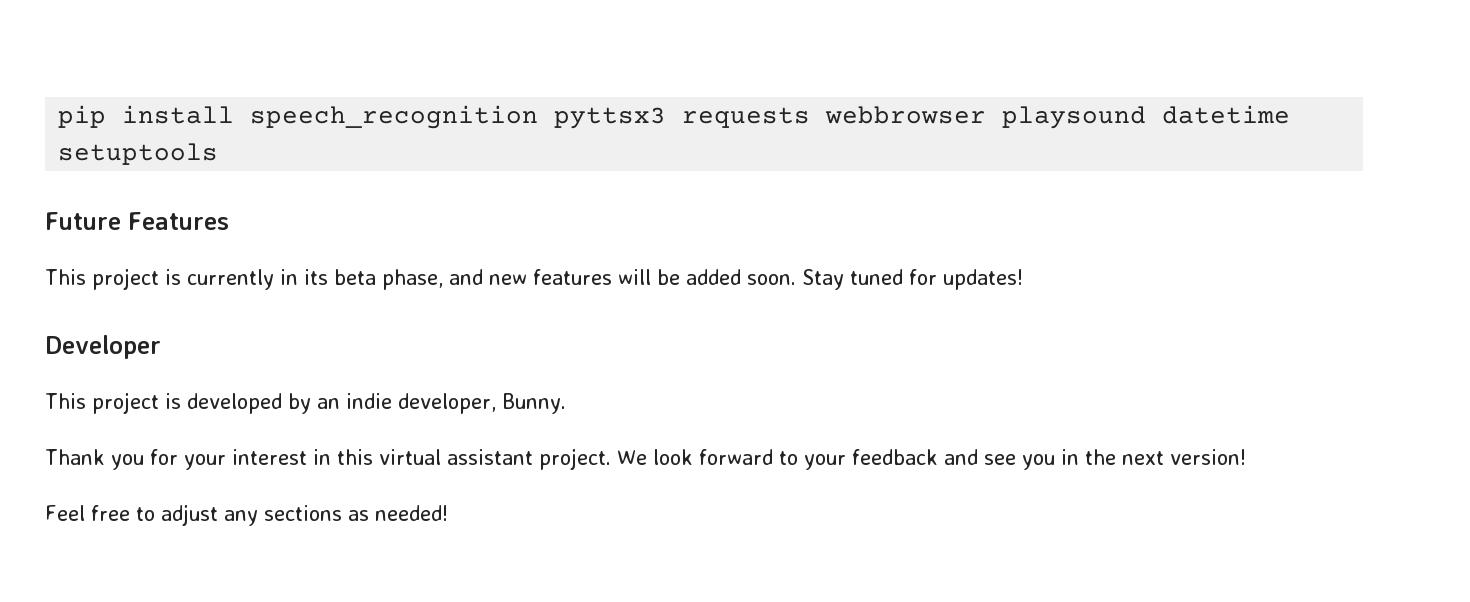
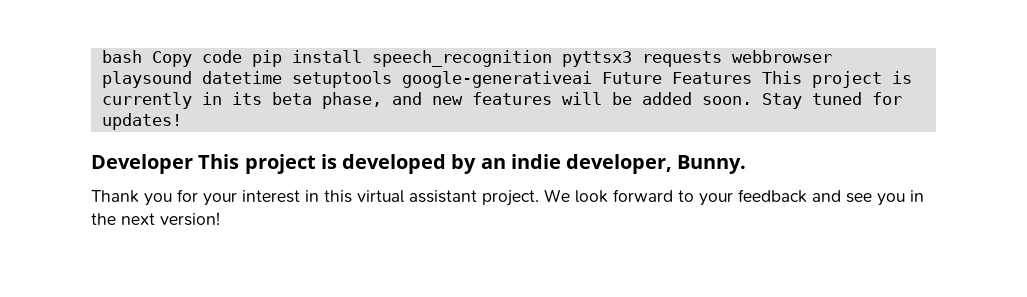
(58, 116) none -> [101,50,242,67] bash Copy code
(219, 154) // -> [401,71,592,88] google-generativeai
(229, 221) // -> (752, 78) none
(161, 347) // -> (193, 164) none
[45,504,448,526] // Feel free to adjust any sections as needed! -> (220, 219) none

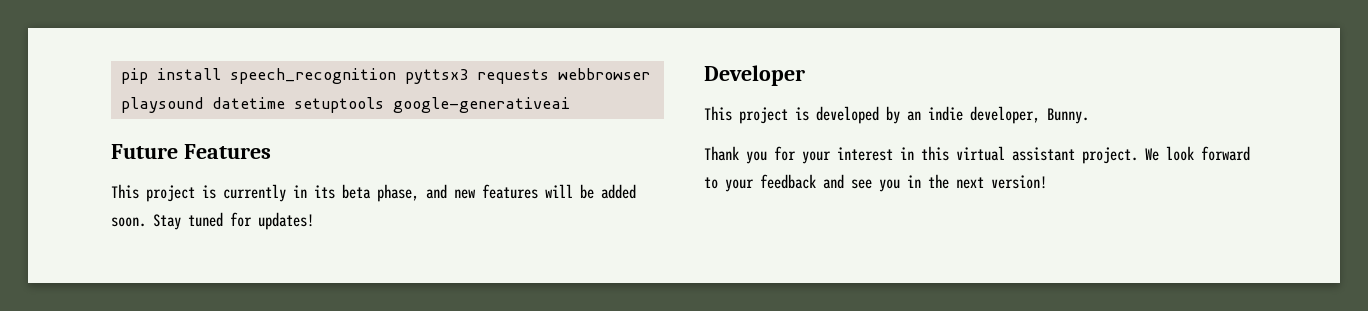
[101,50,242,67] bash Copy code -> (120, 76) none
(592, 79) none -> (570, 105) //
(752, 78) none -> (271, 151) //
(193, 164) none -> (805, 75) //

